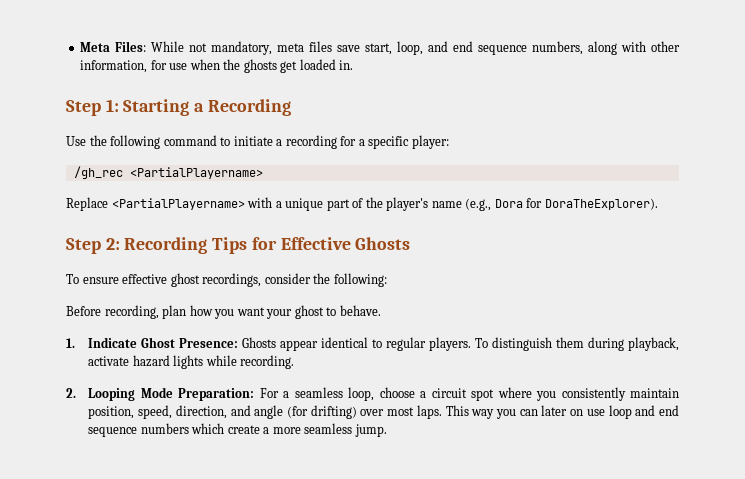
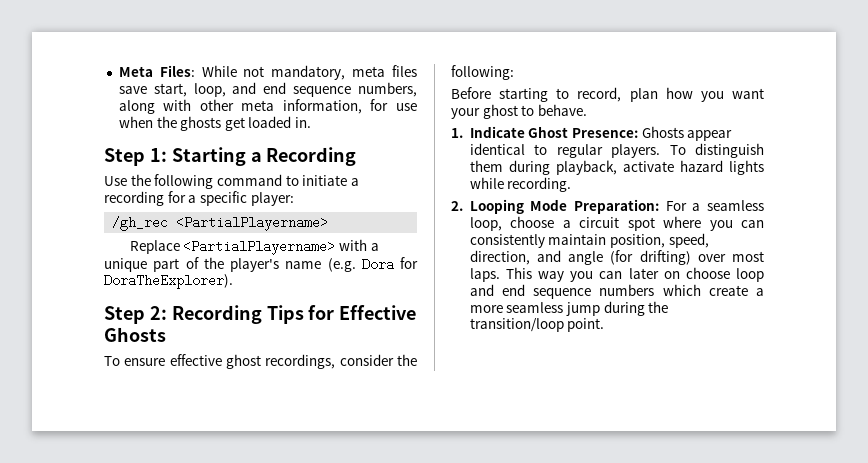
(681, 46) none -> [241,100,275,111] meta
[465,198,492,211] (e.g., -> [327,258,356,272] (e.g.
[104,305,159,319] recording, -> [499,87,622,102] starting to record,
(557, 396) none -> [741,220,764,228] can
[586,409,605,416] use -> [685,267,730,279] choose
[354,424,387,437] jump. -> [566,301,669,316] [469,318,605,332] jump during the transition/loop point.

